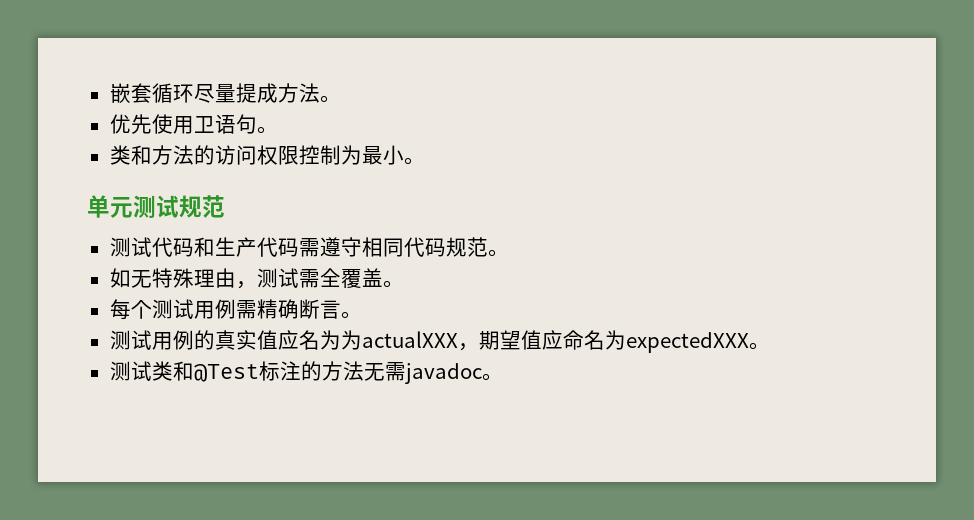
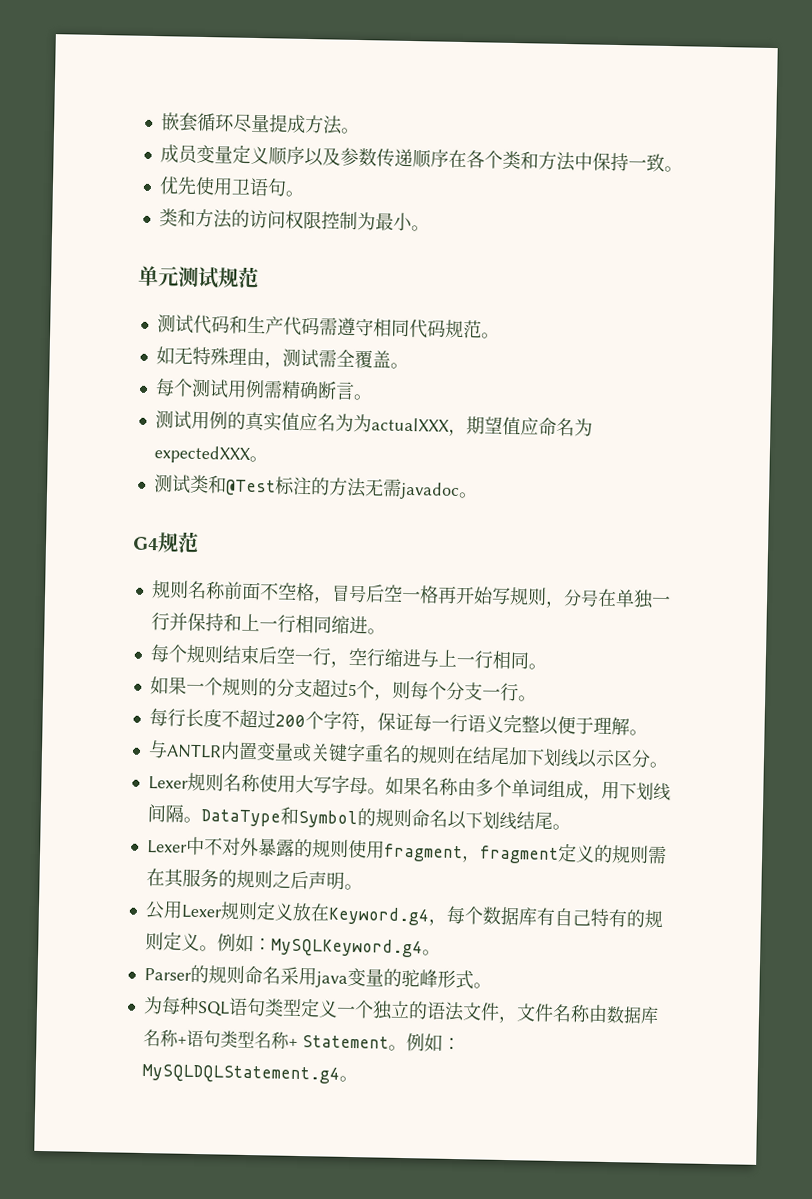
(341, 99) none -> [159,144,683,173] // 成员变量定义顺序以及参数传递顺序在各个类和方法中保持一致。
(503, 377) none -> [132,531,199,553] [150,580,671,609] [150,612,386,635] [149,644,547,670] [149,676,537,702] [148,708,648,736] [147,740,668,769] [147,772,671,802] [146,804,571,831] [146,836,667,865] [145,868,363,891] [144,900,664,929] [144,931,441,959] [143,964,492,990] [142,995,659,1024] [142,1028,461,1052] [141,1063,358,1085] // G4规范 // 规则名称前面不空格，冒号后空一格再开始写规则，分号在单独一行并保持和上一行相同缩进。 // 每个规则结束后空一行，空行缩进与上一行相同。 // 如果一个规则的分支超过5个，则每个分支一行。 // 每行长度不超过200个字符，保证每一行语义完整以便于理解。 // 与ANTLR内置变量或关键字重名的规则在结尾加下划线以示区分。 // Lexer规则名称使用大写字母。如果名称由多个单词组成，用下划线间隔。DataType和Symbol的规则命名以下划线结尾。 // Lexer中不对外暴露的规则使用fragment，fragment定义的规则需在其服务的规则之后声明。 // 公用Lexer规则定义放在Keyword.g4，每个数据库有自己特有的规则定义。例如：MySQLKeyword.g4。 // Parser的规则命名采用java变量的驼峰形式。 // 为每种SQL语句类型定义一个独立的语法文件，文件名称由数据库名称+语句类型名称+ Statement。例如：MySQLDQLStatement.g4。

